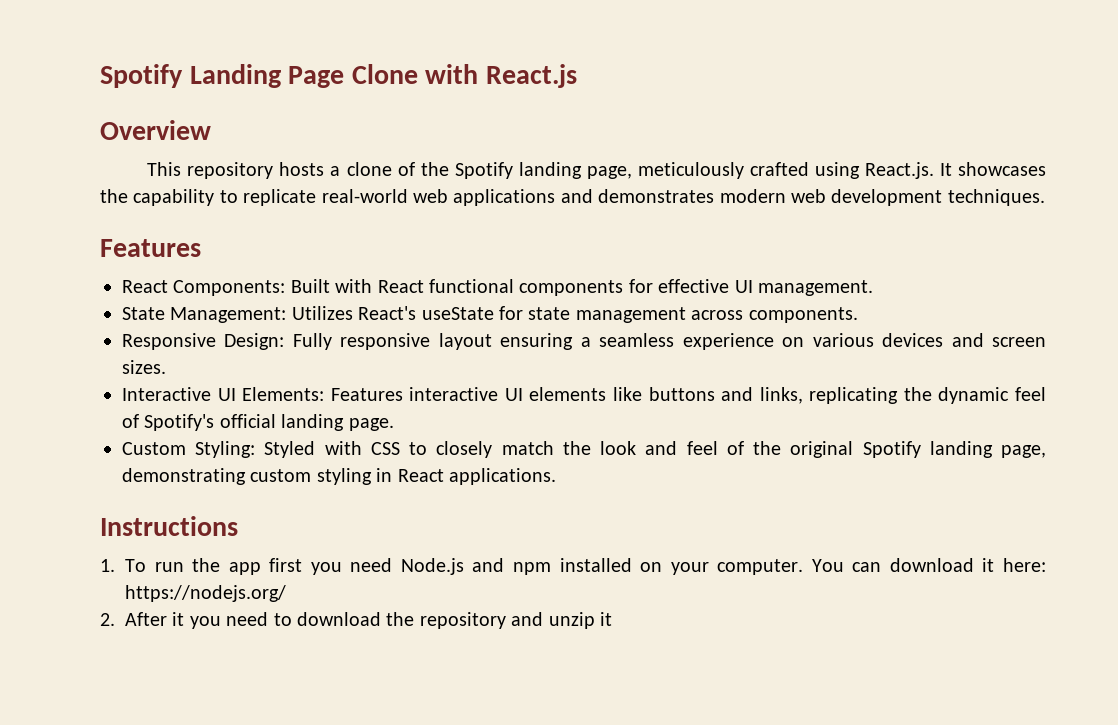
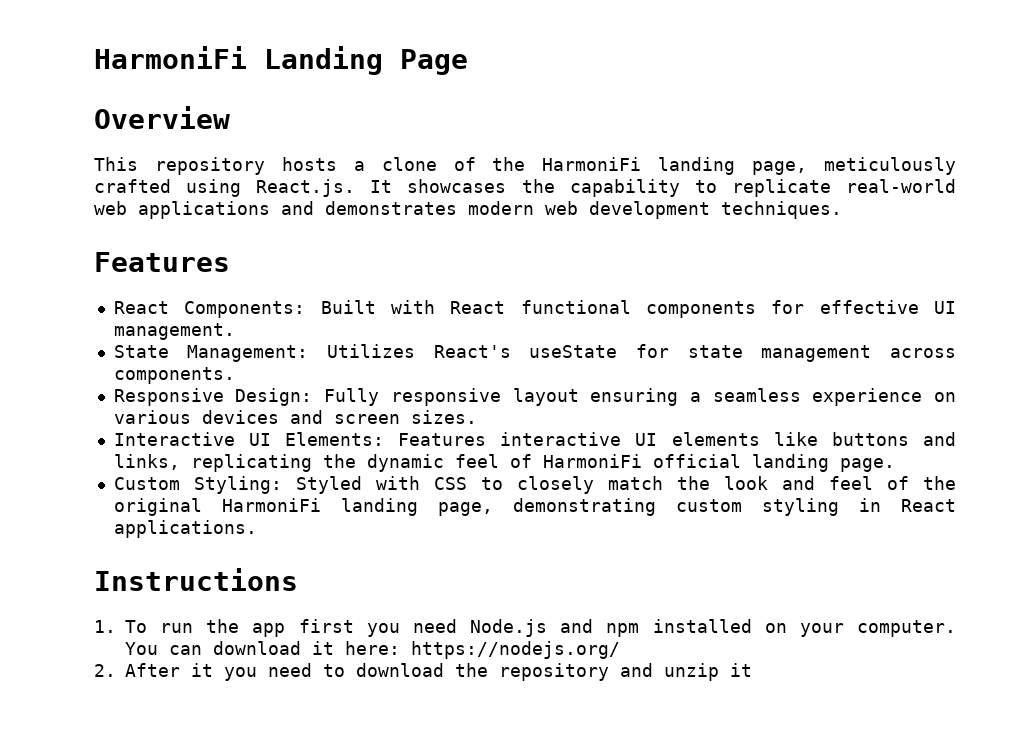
[100,64,183,88] Spotify -> [94,46,247,69] HarmoniFi
[351,64,577,88] Clone with React.js -> (468, 62) none
[454,162,513,179] Spotify -> [542,157,642,171] HarmoniFi
[144,414,215,431] Spotify's -> [542,454,642,468] HarmoniFi
[862,441,921,458] Spotify -> [221,498,321,512] HarmoniFi

